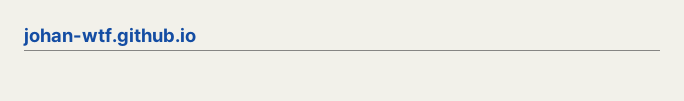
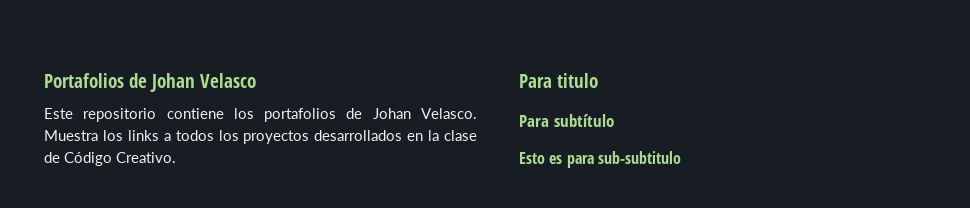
[23,27,196,46] johan-wtf.github.io -> [44,73,256,92] [44,108,477,122] [44,130,477,144] [44,152,176,166] [519,73,598,88] [519,114,614,127] [519,151,681,168] Portafolios de Johan Velasco // Este repositorio contiene los portafolios de Johan Velasco. Muestra los links a todos los proyectos desarrollados en la clase de Código Creativo. // Para titulo // Para subtítulo // Esto es para sub-subtitulo

